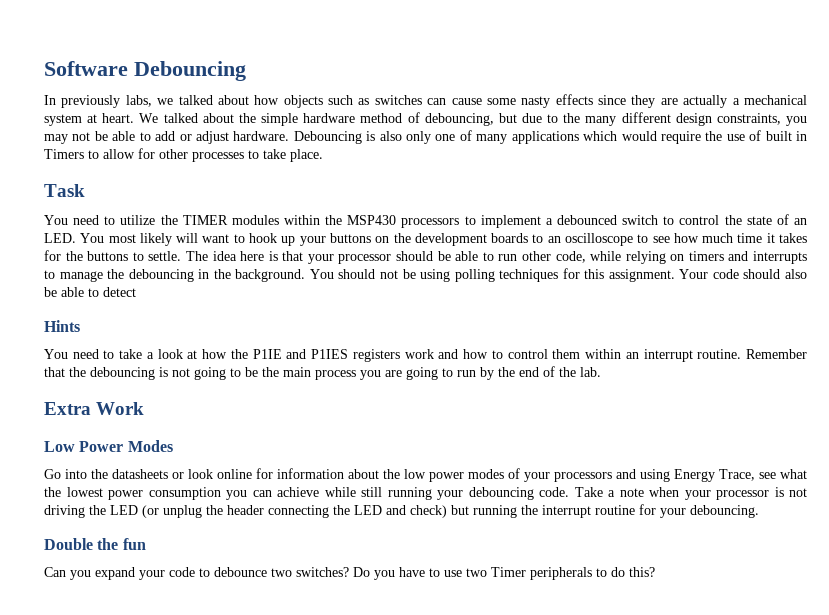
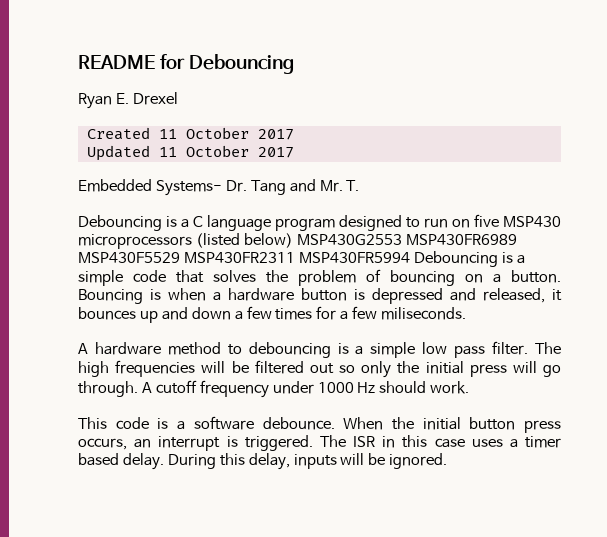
[44,61,128,76] Software -> [78,54,185,69] README for
[44,94,808,108] [44,112,807,126] [44,130,807,144] [44,148,323,162] [44,184,85,197] [44,214,807,228] [44,233,807,246] [44,250,807,264] [44,268,807,282] [44,287,136,297] [44,320,80,332] [44,349,808,362] [44,366,601,380] [44,402,145,415] [44,440,173,452] [44,468,807,482] [44,487,807,500] [44,504,759,518] [44,538,146,550] [44,567,655,580] In previously labs, we talked about how objects such as switches can cause some nasty effects since they are actually a mechanical system at heart. We talked about the simple hardware method of debouncing, but due to the many different design constraints, you may not be able to add or adjust hardware. Debouncing is also only one of many applications which would require the use of built in Timers to allow for other processes to take place. // Task // You need to utilize the TIMER modules within the MSP430 processors to implement a debounced switch to control the state of an LED. You most likely will want to hook up your buttons on the development boards to an oscilloscope to see how much time it takes for the buttons to settle. The idea here is that your processor should be able to run other code, while relying on timers and interrupts to manage the debouncing in the background. You should not be using polling techniques for this assignment. Your code should also be able to detect // Hints // You need to take a look at how the P1IE and P1IES registers work and how to control them within an interrupt routine. Remember that the debouncing is not going to be the main process you are going to run by the end of the lab. // Extra Work // Low Power Modes // Go into the datasheets or look online for information about the low power modes of your processors and using Energy Trace, see what the lowest power consumption you can achieve while still running your debouncing code. Take a note when your processor is not driving the LED (or unplug the header connecting the LED and check) but running the interrupt routine for your debouncing. // Double the fun // Can you expand your code to debounce two switches? Do you have to use two Timer peripherals to do this? -> [78,92,178,109] [86,127,294,140] [86,145,294,161] [78,179,360,196] [78,214,561,231] [78,233,517,249] [78,251,525,267] [78,269,561,286] [78,288,562,304] [78,306,467,323] [78,341,562,358] [78,360,561,378] [78,380,470,398] [78,416,561,433] [78,435,561,451] [78,453,448,470] Ryan E. Drexel // Created 11 October 2017 // Updated 11 October 2017 // Embedded Systems- Dr. Tang and Mr. T. // Debouncing is a C language program designed to run on five MSP430 microprocessors (listed below) MSP430G2553 MSP430FR6989 MSP430F5529 MSP430FR2311 MSP430FR5994 Debouncing is a simple code that solves the problem of bouncing on a button. Bouncing is when a hardware button is depressed and released, it bounces up and down a few times for a few miliseconds. // A hardware method to debouncing is a simple low pass filter. The high frequencies will be filtered out so only the initial press will go through. A cutoff frequency under 1000 Hz should work. // This code is a software debounce. When the initial button press occurs, an interrupt is triggered. The ISR in this case uses a timer based delay. During this delay, inputs will be ignored.

